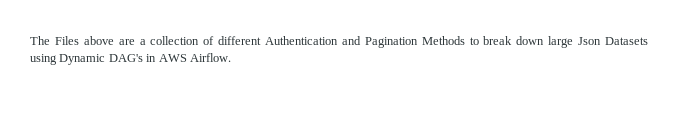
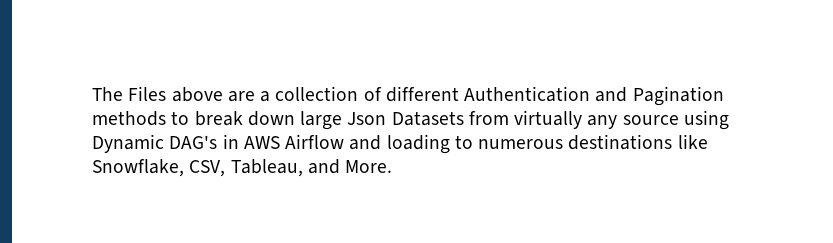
[421,36,465,45] Methods -> [92,111,166,126] methods
(648, 41) none -> [468,110,679,129] from virtually any source
[189,53,231,62] Airflow. -> [285,134,708,154] [92,159,393,177] Airflow and loading to numerous destinations like Snowflake, CSV, Tableau, and More.

